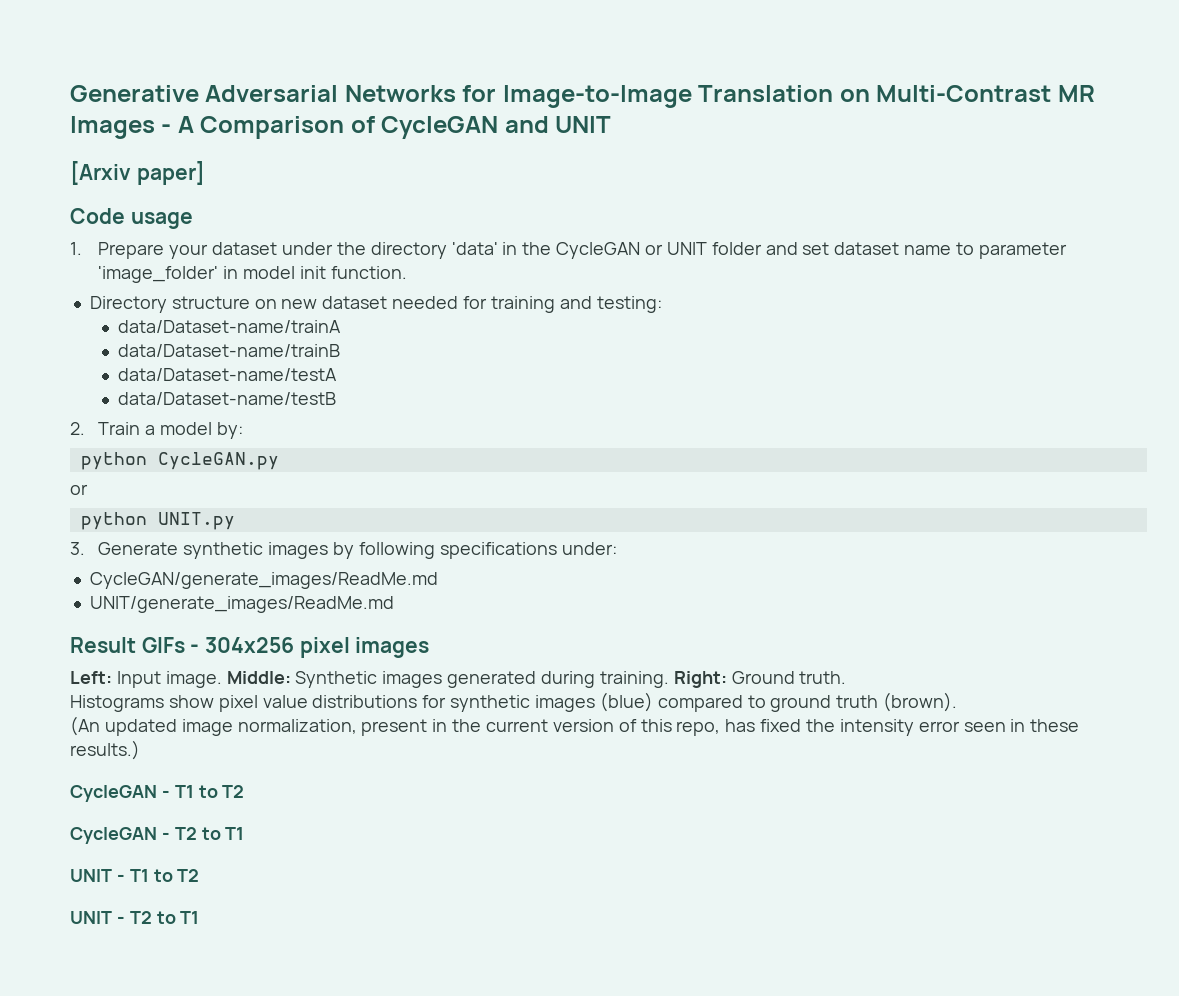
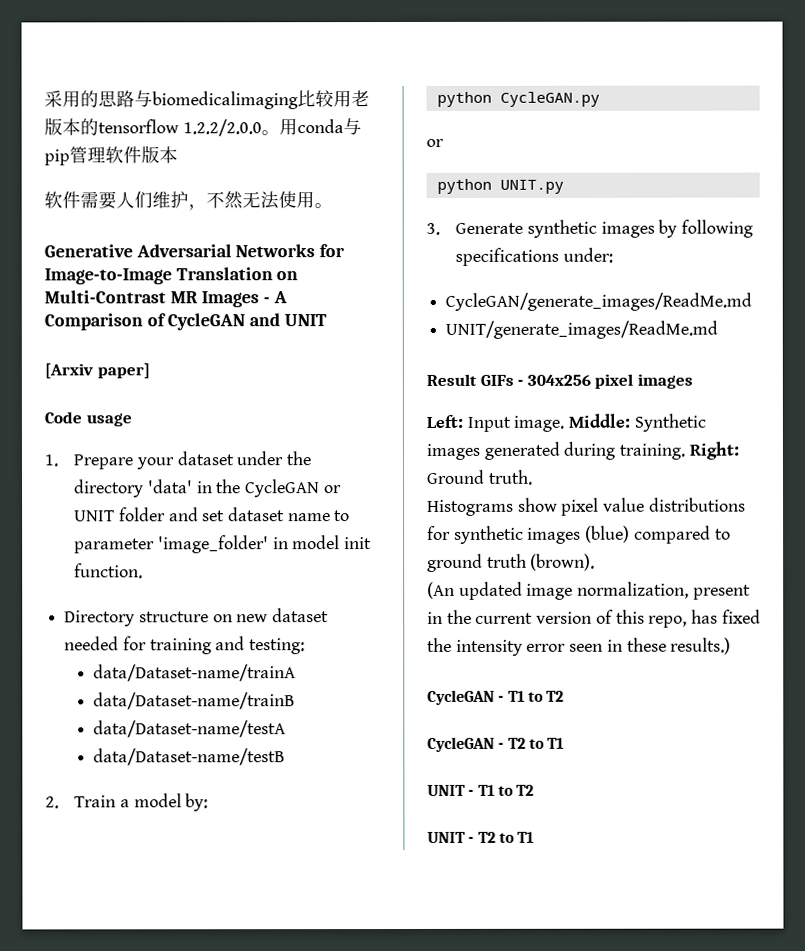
(70, 93) none -> [44,90,370,110] [44,117,362,137] [44,145,178,166] [44,191,333,211] 采用的思路与biomedicalimaging比较用老版本的tensorflow 1.2.2/2.0.0。用conda与pip管理软件版本 // 软件需要人们维护，不然无法使用。 //

